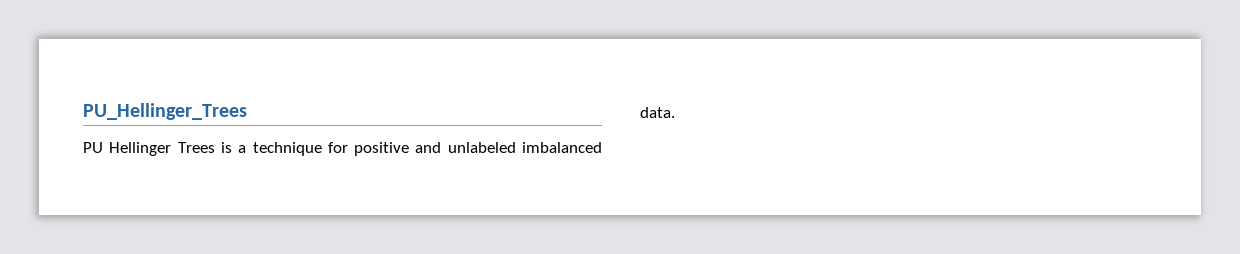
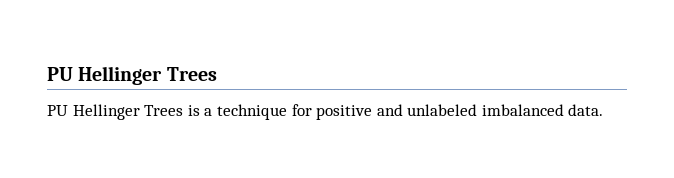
[83,103,247,120] PU_Hellinger_Trees -> [47,66,217,85] PU Hellinger Trees

